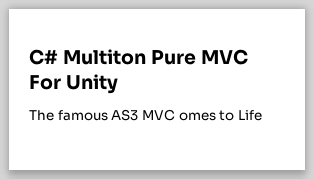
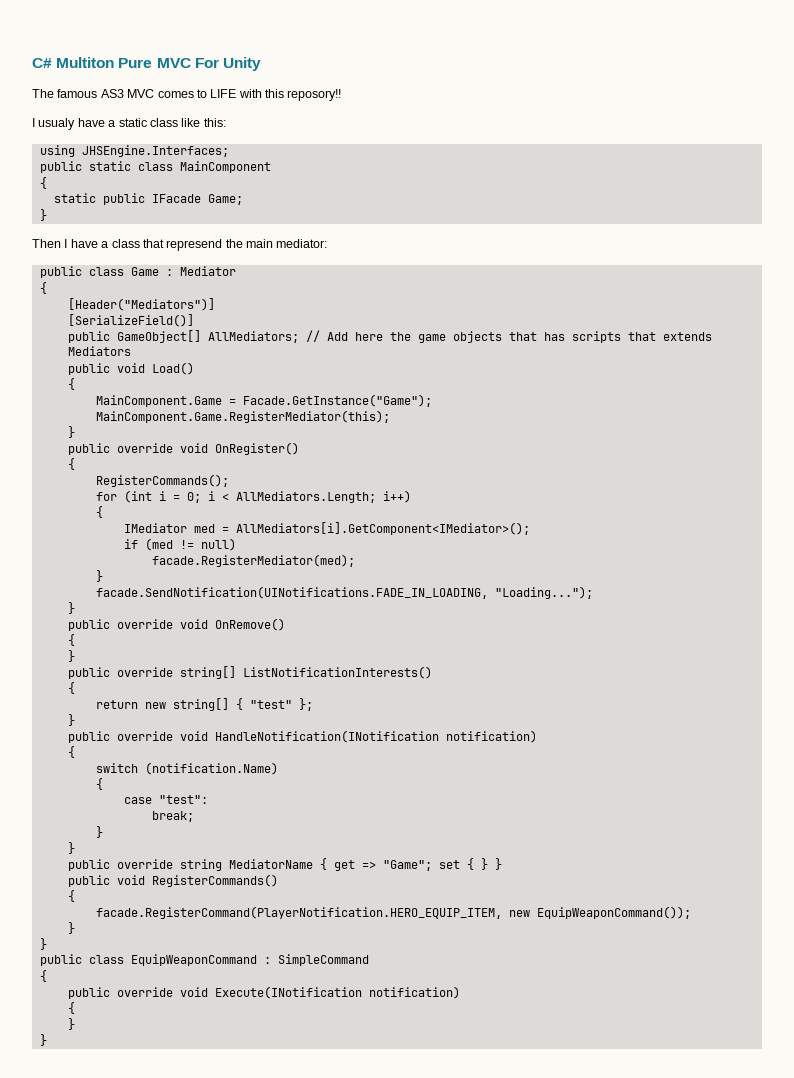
[178,110,262,121] omes to Life -> [157,89,342,101] [32,118,226,130] [39,145,229,157] [39,161,271,173] [39,177,47,189] [53,193,243,205] [39,209,47,221] [32,239,328,251] [39,266,236,278] [39,282,47,294] [67,298,215,311] [67,314,194,327] [67,330,712,343] [67,346,131,356] [67,362,194,375] [67,378,75,390] [95,394,432,407] [95,410,390,423] [67,426,75,438] [67,442,299,455] [67,458,75,470] [95,474,229,487] [95,490,411,503] [95,506,103,518] [123,522,530,535] [123,538,236,551] [151,554,355,567] [95,570,103,582] [95,586,593,599] [67,602,75,614] [67,618,285,631] [67,634,75,646] [67,650,75,662] [67,666,432,679] [67,682,75,694] [95,698,313,711] [67,714,75,726] [67,730,537,743] [67,746,75,758] [95,762,278,775] [95,778,103,790] [123,795,208,804] [151,811,194,822] [95,826,103,838] [67,842,75,854] [67,858,502,871] [67,874,278,887] [67,890,75,902] [95,906,691,919] [67,922,75,934] [39,938,47,950] [39,954,369,966] [39,970,47,982] [67,986,460,999] [67,1002,75,1014] [67,1018,75,1030] [39,1034,47,1046] comes to LIFE with this reposory!! // I usualy have a static class like this: // using JHSEngine.Interfaces; // public static class MainComponent // { // static public IFacade Game; // } // Then I have a class that represend the main mediator: // public class Game : Mediator // { // [Header("Mediators")] // [SerializeField()] // public GameObject[] AllMediators; // Add here the game objects that has scripts that extends Mediators // public void Load() // { // MainComponent.Game = Facade.GetInstance("Game"); // MainComponent.Game.RegisterMediator(this); // } // public override void OnRegister() // { // RegisterCommands(); // for (int i = 0; i < AllMediators.Length; i++) // { // IMediator med = AllMediators[i].GetComponent<IMediator>(); // if (med != null) // facade.RegisterMediator(med); // } // facade.SendNotification(UINotifications.FADE_IN_LOADING, "Loading..."); // } // public override void OnRemove() // { // } // public override string[] ListNotificationInterests() // { // return new string[] { "test" }; // } // public override void HandleNotification(INotification notification) // { // switch (notification.Name) // { // case "test": // break; // } // } // public override string MediatorName { get => "Game"; set { } } // public void RegisterCommands() // { // facade.RegisterCommand(PlayerNotification.HERO_EQUIP_ITEM, new EquipWeaponCommand()); // } // } // public class EquipWeaponCommand : SimpleCommand // { // public override void Execute(INotification notification) // { // } // }

